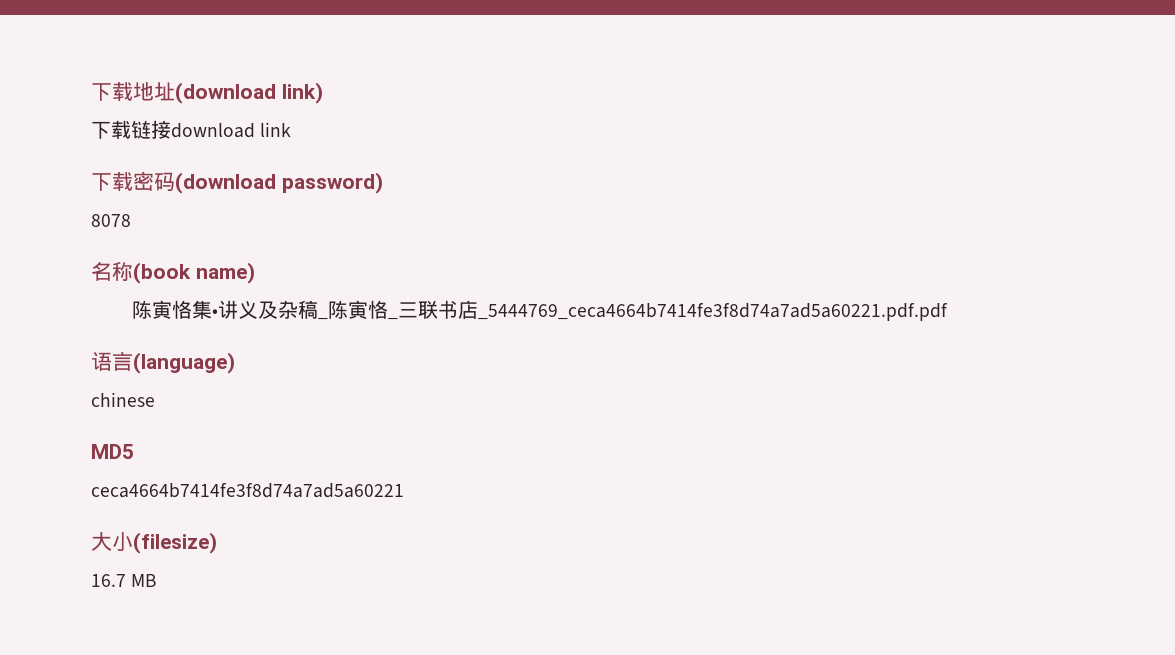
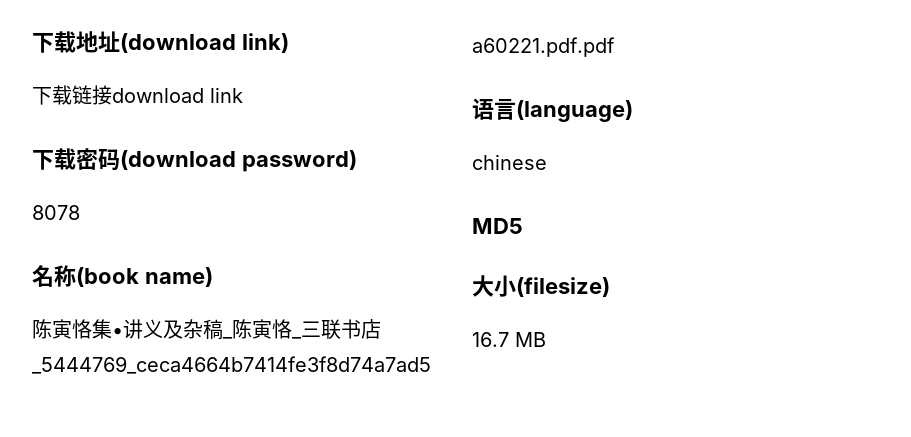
[91,483,404,498] // ceca4664b7414fe3f8d74a7ad5a60221 -> (523, 226) none

